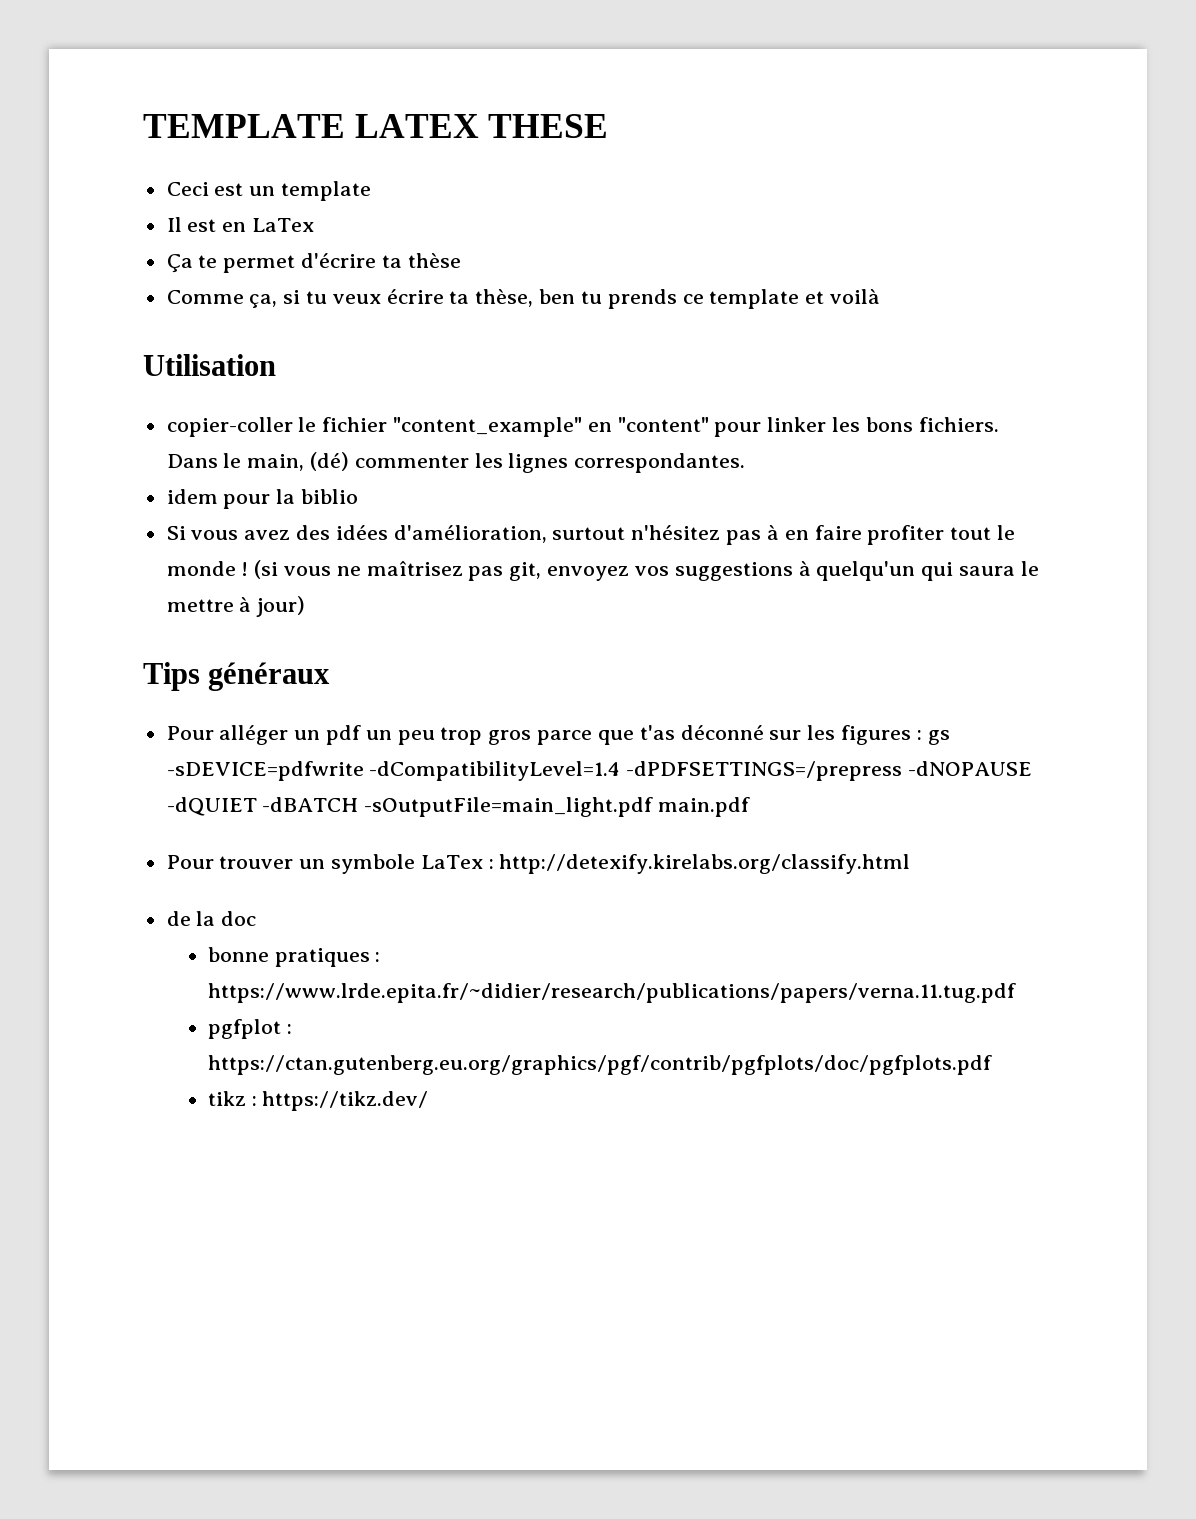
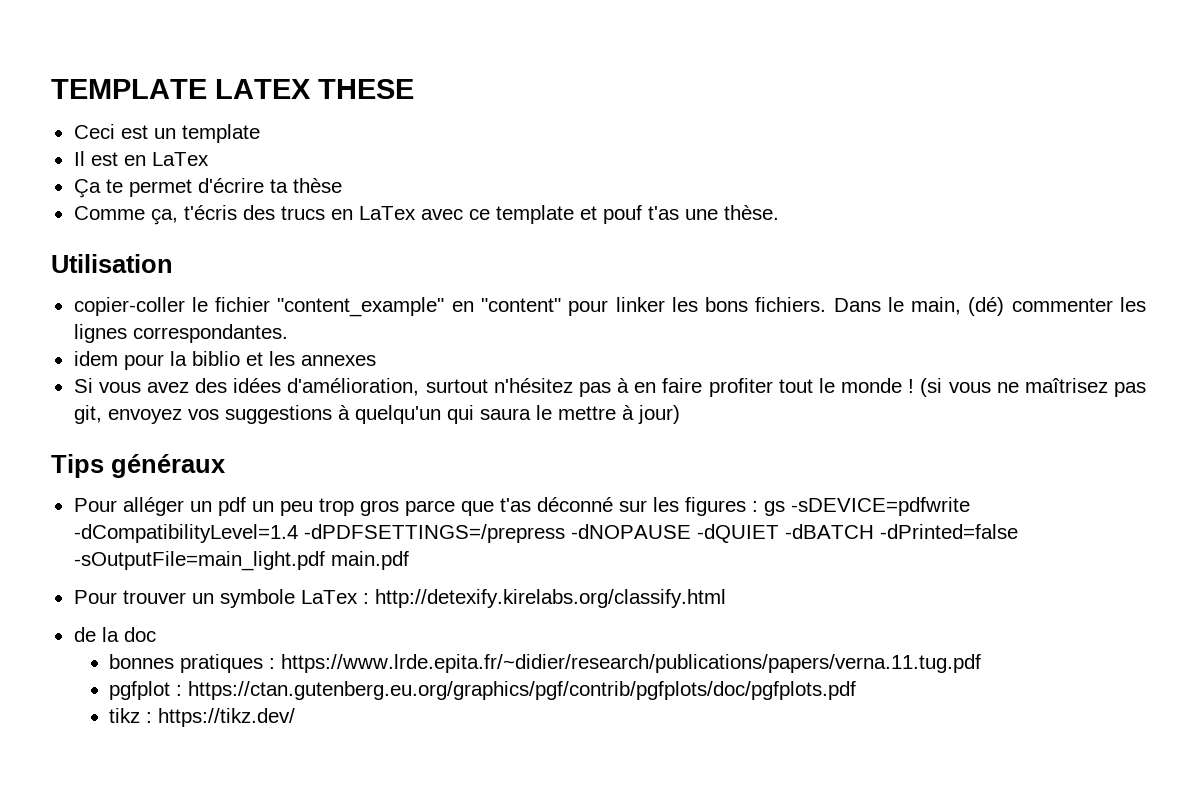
[283,289,880,309] si tu veux écrire ta thèse, ben tu prends ce template et voilà -> [183,205,779,224] t'écris des trucs en LaTex avec ce template et pouf t'as une thèse.
(359, 496) none -> [245,351,376,366] et les annexes
(359, 804) none -> [879,524,1018,539] -dPrinted=false
[207,947,269,962] bonne -> [109,654,175,669] bonnes

